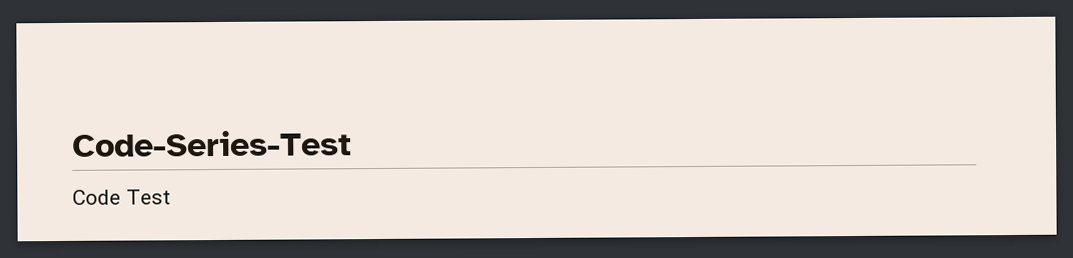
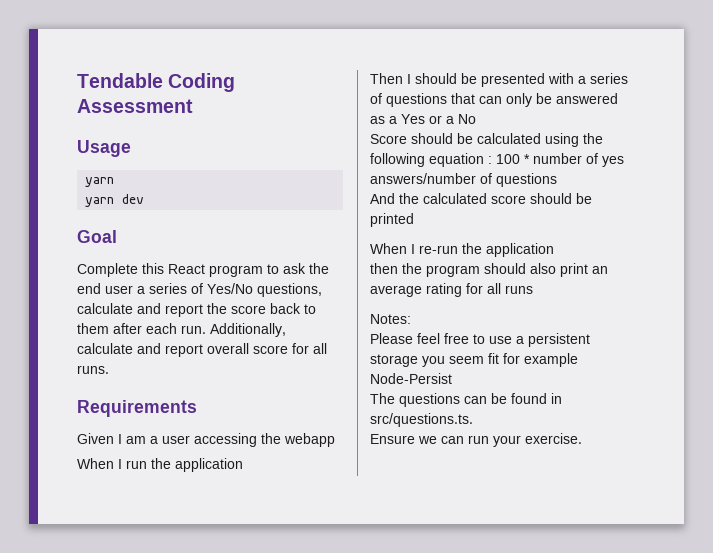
[72,130,352,157] [72,189,171,205] Code-Series-Test // Code Test -> [77,73,236,92] [77,99,193,113] [77,140,131,157] [85,177,115,187] [85,194,145,207] [77,230,117,243] [77,263,329,277] [77,283,322,297] [77,303,316,317] [77,323,286,337] [77,343,327,357] [77,365,109,374] [77,400,197,417] [77,433,335,447] [77,458,243,472] [370,73,628,87] [370,93,618,107] [370,114,476,124] [370,133,603,147] [370,153,624,167] [370,173,557,187] [370,193,592,204] [370,213,414,227] [370,243,554,257] [370,263,608,277] [370,283,533,297] [370,314,411,324] [370,333,590,347] [370,353,578,367] [370,373,452,384] [370,393,562,407] [370,413,473,427] [370,433,582,447] Tendable Coding Assessment // Usage // yarn // yarn dev // Goal // Complete this React program to ask the end user a series of Yes/No questions, calculate and report the score back to them after each run. Additionally, calculate and report overall score for all runs. // Requirements // Given I am a user accessing the webapp // When I run the application // Then I should be presented with a series of questions that can only be answered as a Yes or a No // Score should be calculated using the following equation : 100 * number of yes answers/number of questions // And the calculated score should be printed // When I re-run the application // then the program should also print an average rating for all runs // Notes: // Please feel free to use a persistent storage you seem fit for example Node-Persist // The questions can be found in src/questions.ts. // Ensure we can run your exercise.

